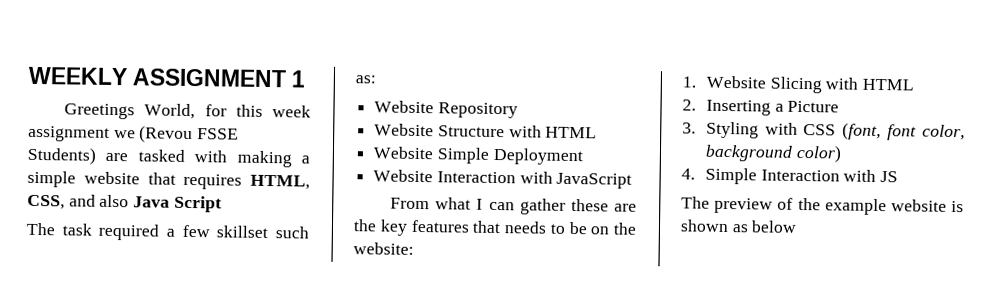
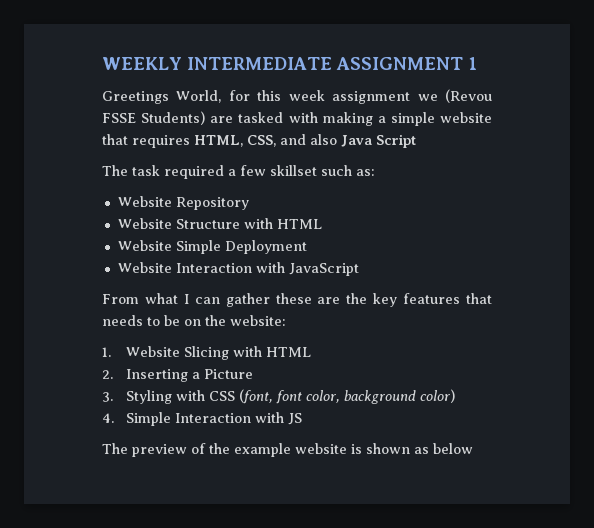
(128, 76) none -> [186,57,332,70] INTERMEDIATE

